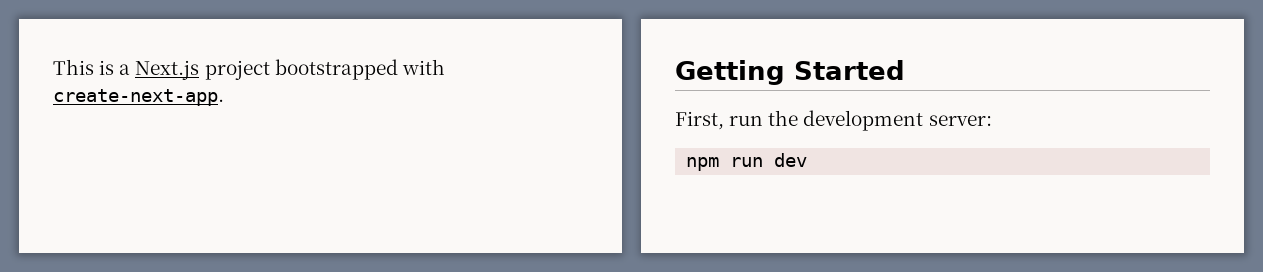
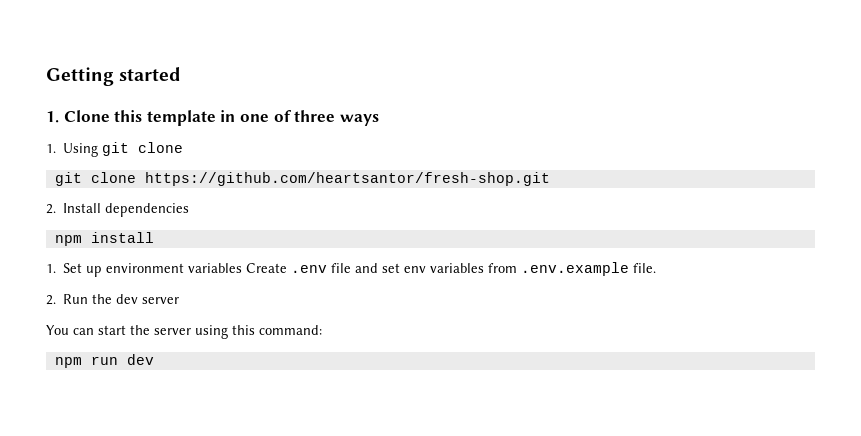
[53,59,445,80] [53,89,224,106] [675,60,905,85] [675,110,992,131] This is a Next.js project bootstrapped with create-next-app. // Getting Started // First, run the development server: -> [46,67,182,86] [46,110,379,126] [46,142,184,157] [54,172,550,186] [46,203,190,217] [54,232,154,246] [46,262,657,277] [46,294,180,305] [46,325,322,339] Getting started // 1. Clone this template in one of three ways // 1. Using git clone // git clone https://github.com/heartsantor/fresh-shop.git // 2. Install dependencies // npm install // 1. Set up environment variables Create .env file and set env variables from .env.example file. // 2. Run the dev server // You can start the server using this command:

